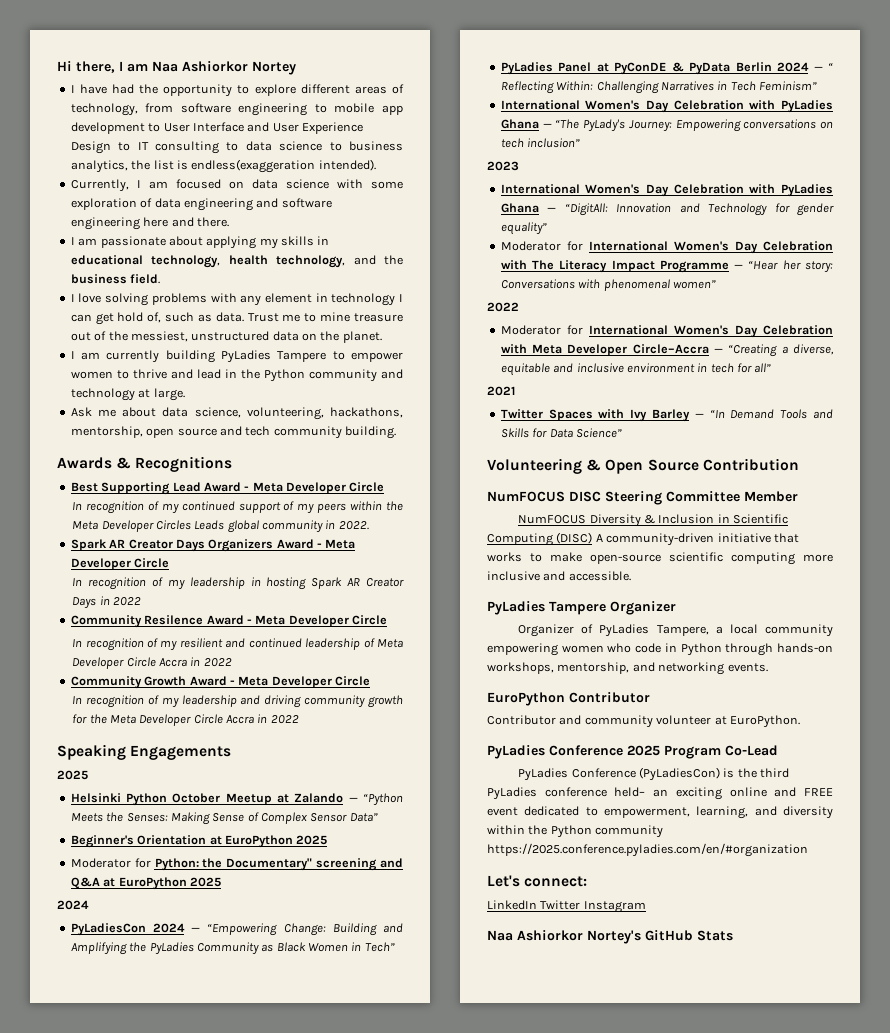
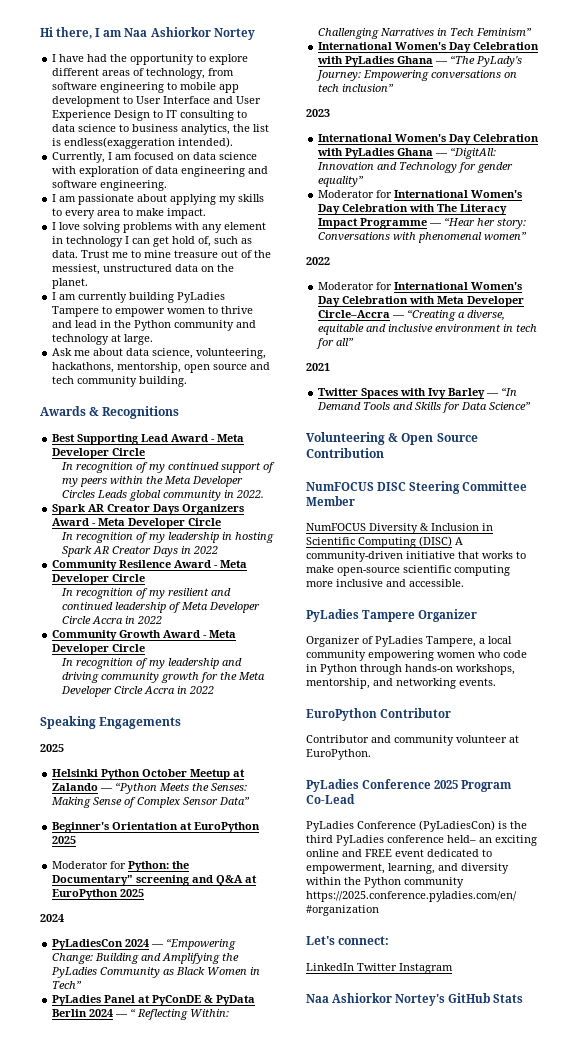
[371,181,403,189] some -> (77, 170) none
[70,217,229,230] engineering here and there. -> [100,180,168,191] engineering.
[317,236,330,245] [70,255,403,268] [70,274,161,284] in educational technology, health technology, and the business field. -> [52,208,207,219] to every area to make impact.

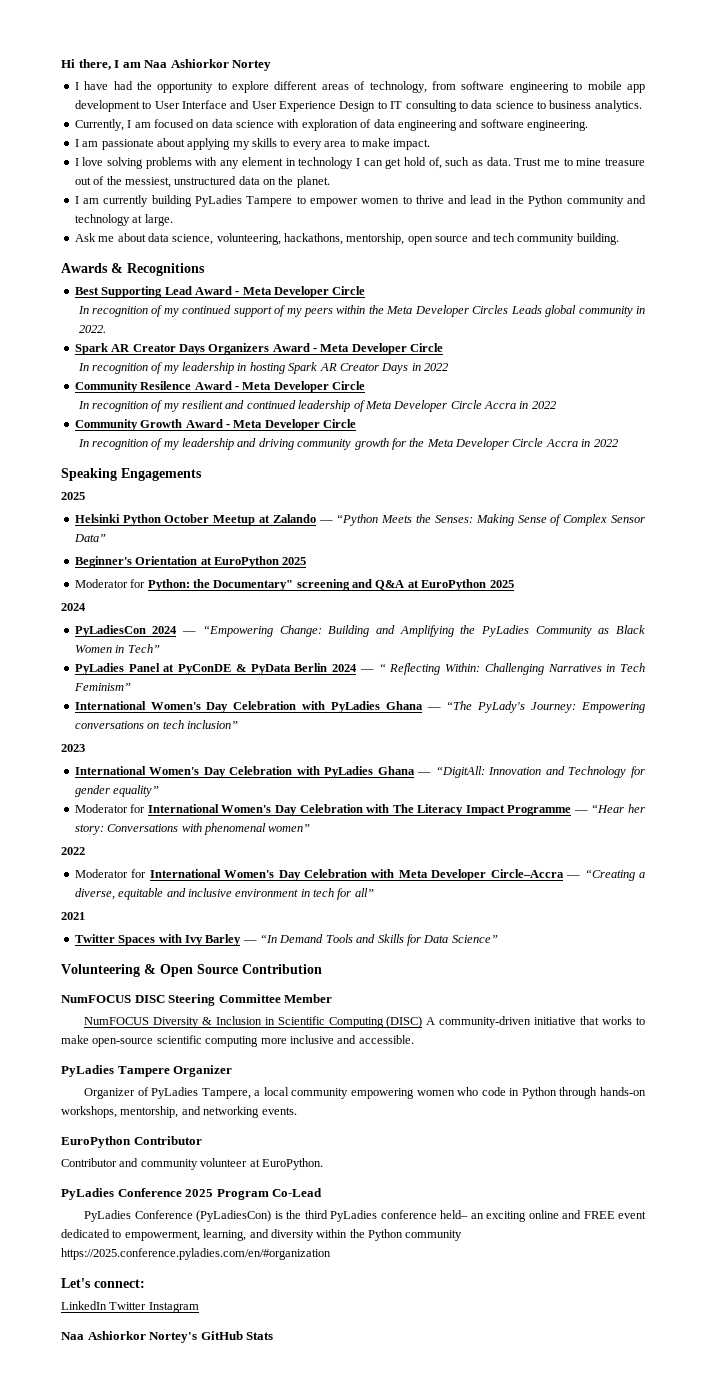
[181,124,270,135] [52,137,234,149] analytics, the list is endless(exaggeration intended). -> [594,100,642,112] analytics.

